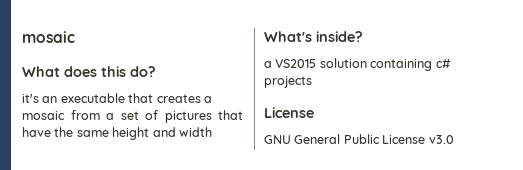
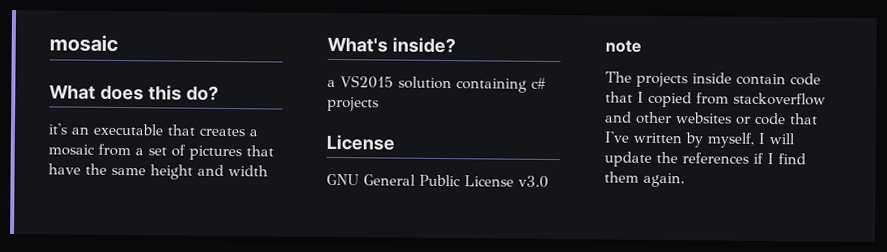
(454, 139) none -> [605,40,641,53] [605,71,821,88] [605,91,826,108] [605,111,818,126] [604,131,795,148] [604,151,806,167] [604,171,685,188] // note // The projects inside contain code that I copied from stackoverflow and other websites or code that I've written by myself, I will update the references if I find them again.

